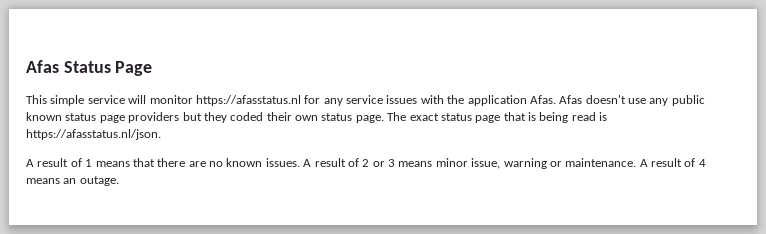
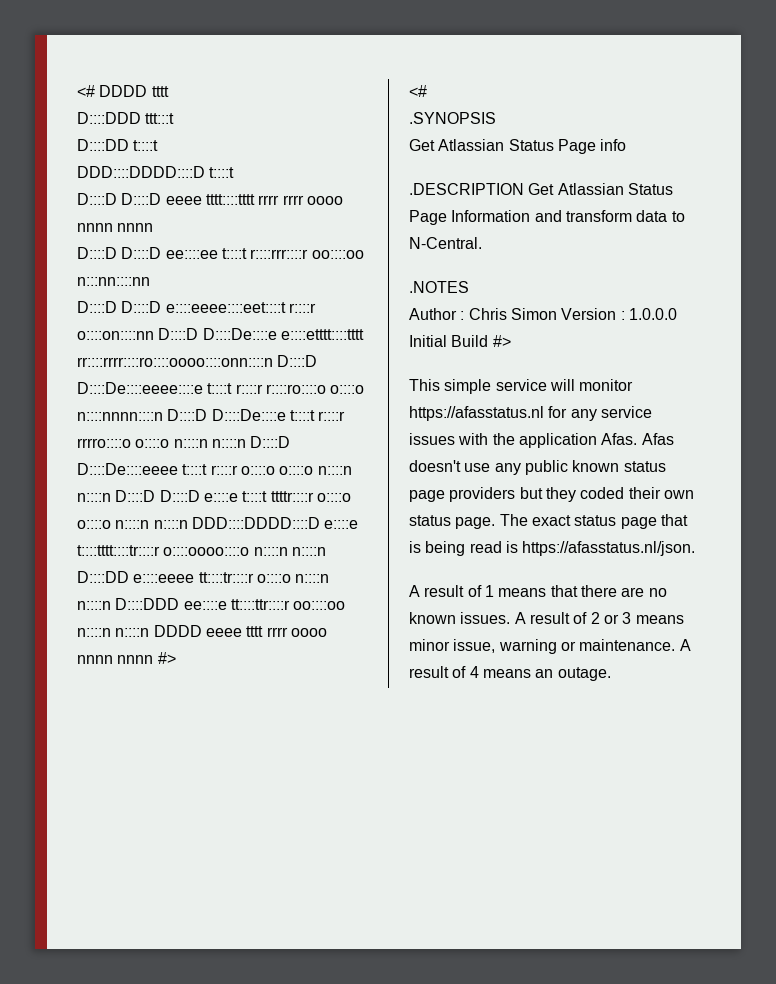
[26,60,153,76] Afas Status Page -> [77,85,169,97] [77,112,175,124] [77,139,159,151] [77,166,235,178] [77,193,343,205] [77,223,154,232] [77,247,364,259] [77,277,150,286] [77,301,316,313] [77,328,364,340] [77,355,318,367] [77,382,365,394] [77,409,346,421] [77,436,291,448] [77,463,352,475] [77,490,351,502] [77,517,359,529] [77,545,326,556] [77,571,330,583] [77,598,346,610] [77,625,327,637] [77,652,176,664] [409,85,427,97] [409,112,496,124] [409,139,627,154] [409,183,673,195] [409,210,685,225] [409,237,482,249] [409,281,469,293] [409,308,677,320] [409,335,511,347] <# DDDD tttt // D::::DDD ttt:::t // D::::DD t::::t // DDD::::DDDD::::D t::::t // D::::D D::::D eeee tttt::::tttt rrrr rrrr oooo nnnn nnnn // D::::D D::::D ee::::ee t::::t r::::rrr::::r oo::::oo n:::nn::::nn // D::::D D::::D e::::eeee::::eet::::t r::::r o::::on::::nn D::::D D::::De::::e e::::etttt::::tttt rr::::rrrr::::ro::::oooo::::onn::::n D::::D D::::De::::eeee::::e t::::t r::::r r::::ro::::o o::::o n::::nnnn::::n D::::D D::::De::::e t::::t r::::r rrrro::::o o::::o n::::n n::::n D::::D D::::De::::eeee t::::t r::::r o::::o o::::o n::::n n::::n D::::D D::::D e::::e t::::t ttttr::::r o::::o o::::o n::::n n::::n DDD::::DDDD::::D e::::e t::::tttt::::tr::::r o::::oooo::::o n::::n n::::n D::::DD e::::eeee tt::::tr::::r o::::o n::::n n::::n D::::DDD ee::::e tt::::ttr::::r oo::::oo n::::n n::::n DDDD eeee tttt rrrr oooo nnnn nnnn #> // <# // .SYNOPSIS // Get Atlassian Status Page info // .DESCRIPTION Get Atlassian Status Page Information and transform data to N-Central. // .NOTES // Author : Chris Simon Version : 1.0.0.0 Initial Build #>

